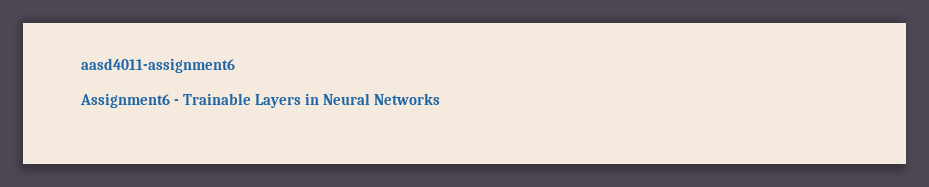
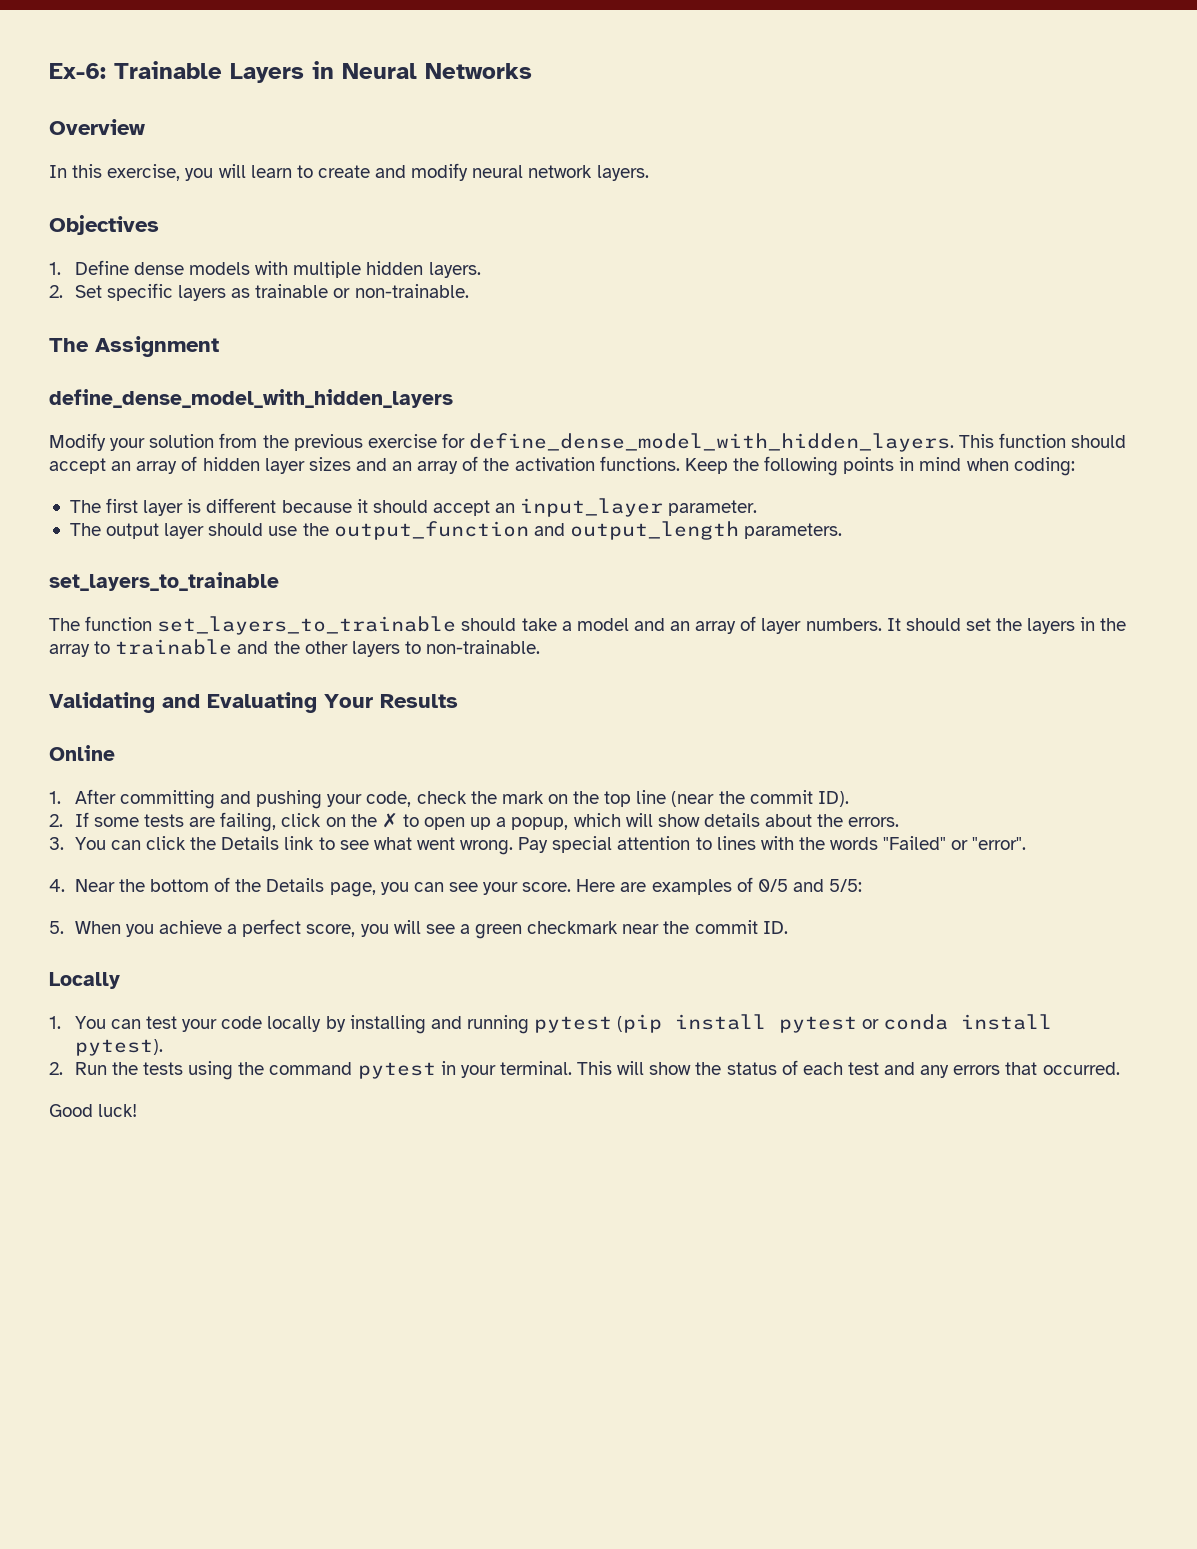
[81,58,235,73] [80,93,180,108] aasd4011-assignment6 // Assignment6 - -> [49,63,106,79] Ex-6:
(441, 99) none -> [49,119,145,135] [49,163,649,181] [49,215,159,235] [49,260,481,278] [49,283,469,301] [49,336,219,357] [49,389,453,408] [49,433,1127,452] [49,456,1075,476] [69,498,758,517] [69,521,843,540] [49,572,279,591] [49,616,1127,635] [49,639,541,657] [49,692,458,713] [49,745,115,761] [49,789,849,809] [49,812,900,832] [49,836,1027,855] [49,877,863,897] [49,919,788,939] [49,972,120,989] [49,1014,1053,1034] [74,1039,163,1056] [49,1060,1120,1080] [49,1104,138,1117] // Overview // In this exercise, you will learn to create and modify neural network layers. // Objectives // 1. Define dense models with multiple hidden layers. // 2. Set specific layers as trainable or non-trainable. // The Assignment // define_dense_model_with_hidden_layers // Modify your solution from the previous exercise for define_dense_model_with_hidden_layers. This function should accept an array of hidden layer sizes and an array of the activation functions. Keep the following points in mind when coding: // The first layer is different because it should accept an input_layer parameter. // The output layer should use the output_function and output_length parameters. // set_layers_to_trainable // The function set_layers_to_trainable should take a model and an array of layer numbers. It should set the layers in the array to trainable and the other layers to non-trainable. // Validating and Evaluating Your Results // Online // 1. After committing and pushing your code, check the mark on the top line (near the commit ID). // 2. If some tests are failing, click on the ✗ to open up a popup, which will show details about the errors. // 3. You can click the Details link to see what went wrong. Pay special attention to lines with the words "Failed" or "error". // 4. Near the bottom of the Details page, you can see your score. Here are examples of 0/5 and 5/5: // 5. When you achieve a perfect score, you will see a green checkmark near the commit ID. // Locally // 1. You can test your code locally by installing and running pytest (pip install pytest or conda install pytest). // 2. Run the tests using the command pytest in your terminal. This will show the status of each test and any errors that occurred. // Good luck!

